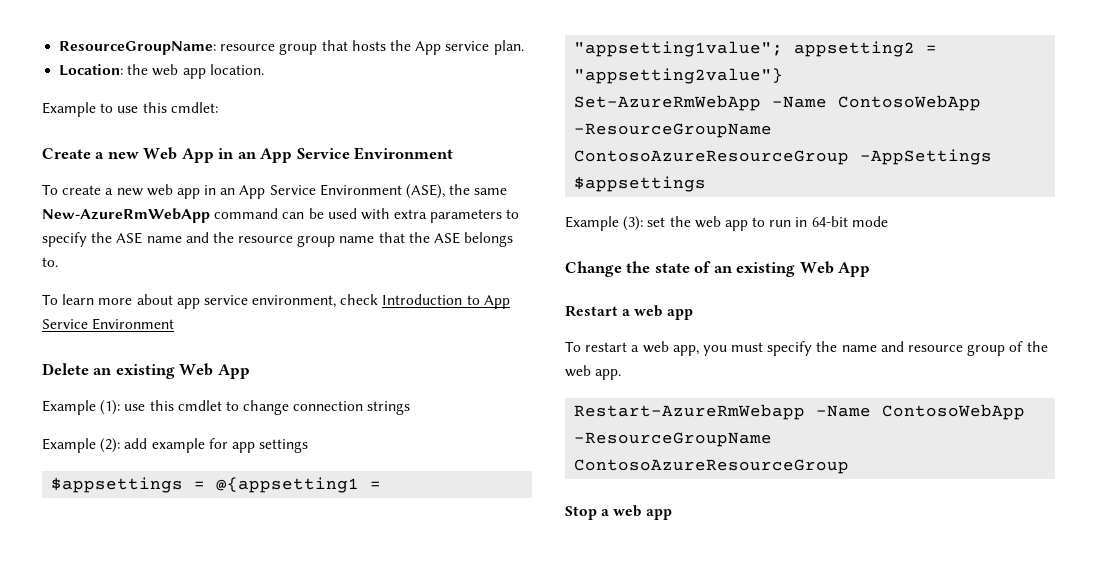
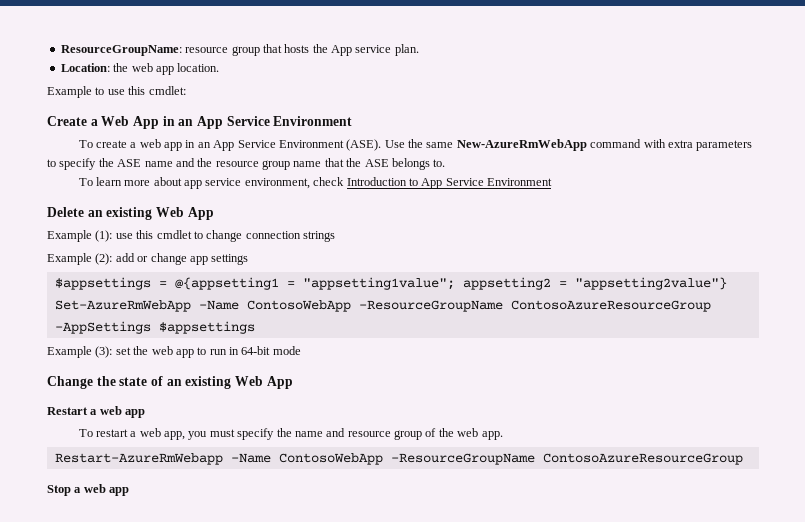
[107,152,139,159] new -> (98, 122) none
[116,188,143,196] new -> (137, 145) none
[406,184,446,199] (ASE), -> [346,139,405,151] (ASE). Use
[282,208,357,219] can be used -> (642, 143) none
[151,438,228,453] example for -> [137,253,187,265] or change

